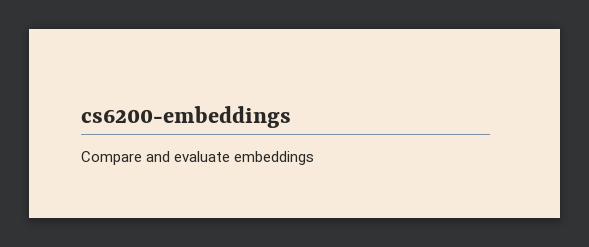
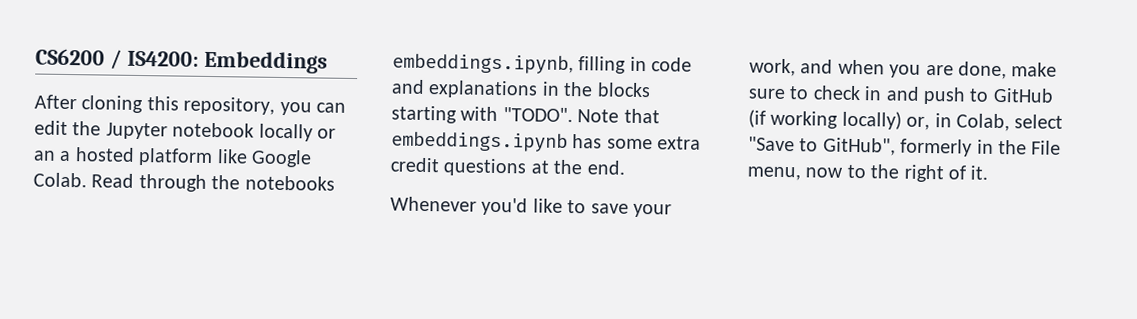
[81,106,291,128] [81,151,315,165] cs6200-embeddings // Compare and evaluate embeddings -> [35,48,328,74] [34,94,346,116] [34,120,336,142] [33,147,312,168] [33,172,335,192] [392,53,693,75] [391,79,651,99] [391,105,660,124] [391,131,702,152] [390,157,625,177] [390,196,672,218] [749,58,1058,80] [748,85,1054,105] [748,109,1064,132] [748,136,1062,157] [747,164,989,183] CS6200 / IS4200: Embeddings // After cloning this repository, you can edit the Jupyter notebook locally or an a hosted platform like Google Colab. Read through the notebooks embeddings.ipynb, filling in code and explanations in the blocks starting with "TODO". Note that embeddings.ipynb has some extra credit questions at the end. // Whenever you'd like to save your work, and when you are done, make sure to check in and push to GitHub (if working locally) or, in Colab, select "Save to GitHub", formerly in the File menu, now to the right of it.

